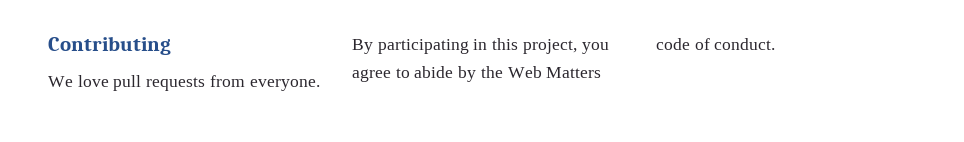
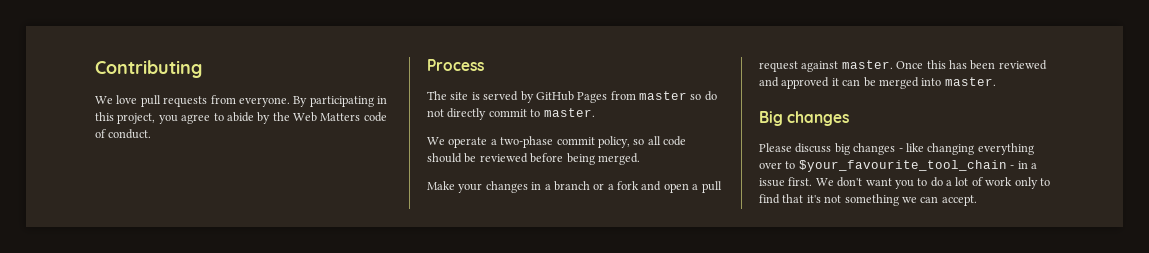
(776, 44) none -> [427,59,484,71] [427,91,717,103] [427,108,595,120] [427,136,686,148] [427,153,640,165] [427,181,722,193] [759,60,1047,72] [759,77,996,89] [759,111,850,126] [759,143,1034,155] [759,160,1037,172] [759,177,1050,189] [759,194,977,206] // Process // The site is served by GitHub Pages from master so do not directly commit to master. // We operate a two-phase commit policy, so all code should be reviewed before being merged. // Make your changes in a branch or a fork and open a pull request against master. Once this has been reviewed and approved it can be merged into master. // Big changes // Please discuss big changes - like changing everything over to $your_favourite_tool_chain - in a issue first. We don't want you to do a lot of work only to find that it's not something we can accept.

